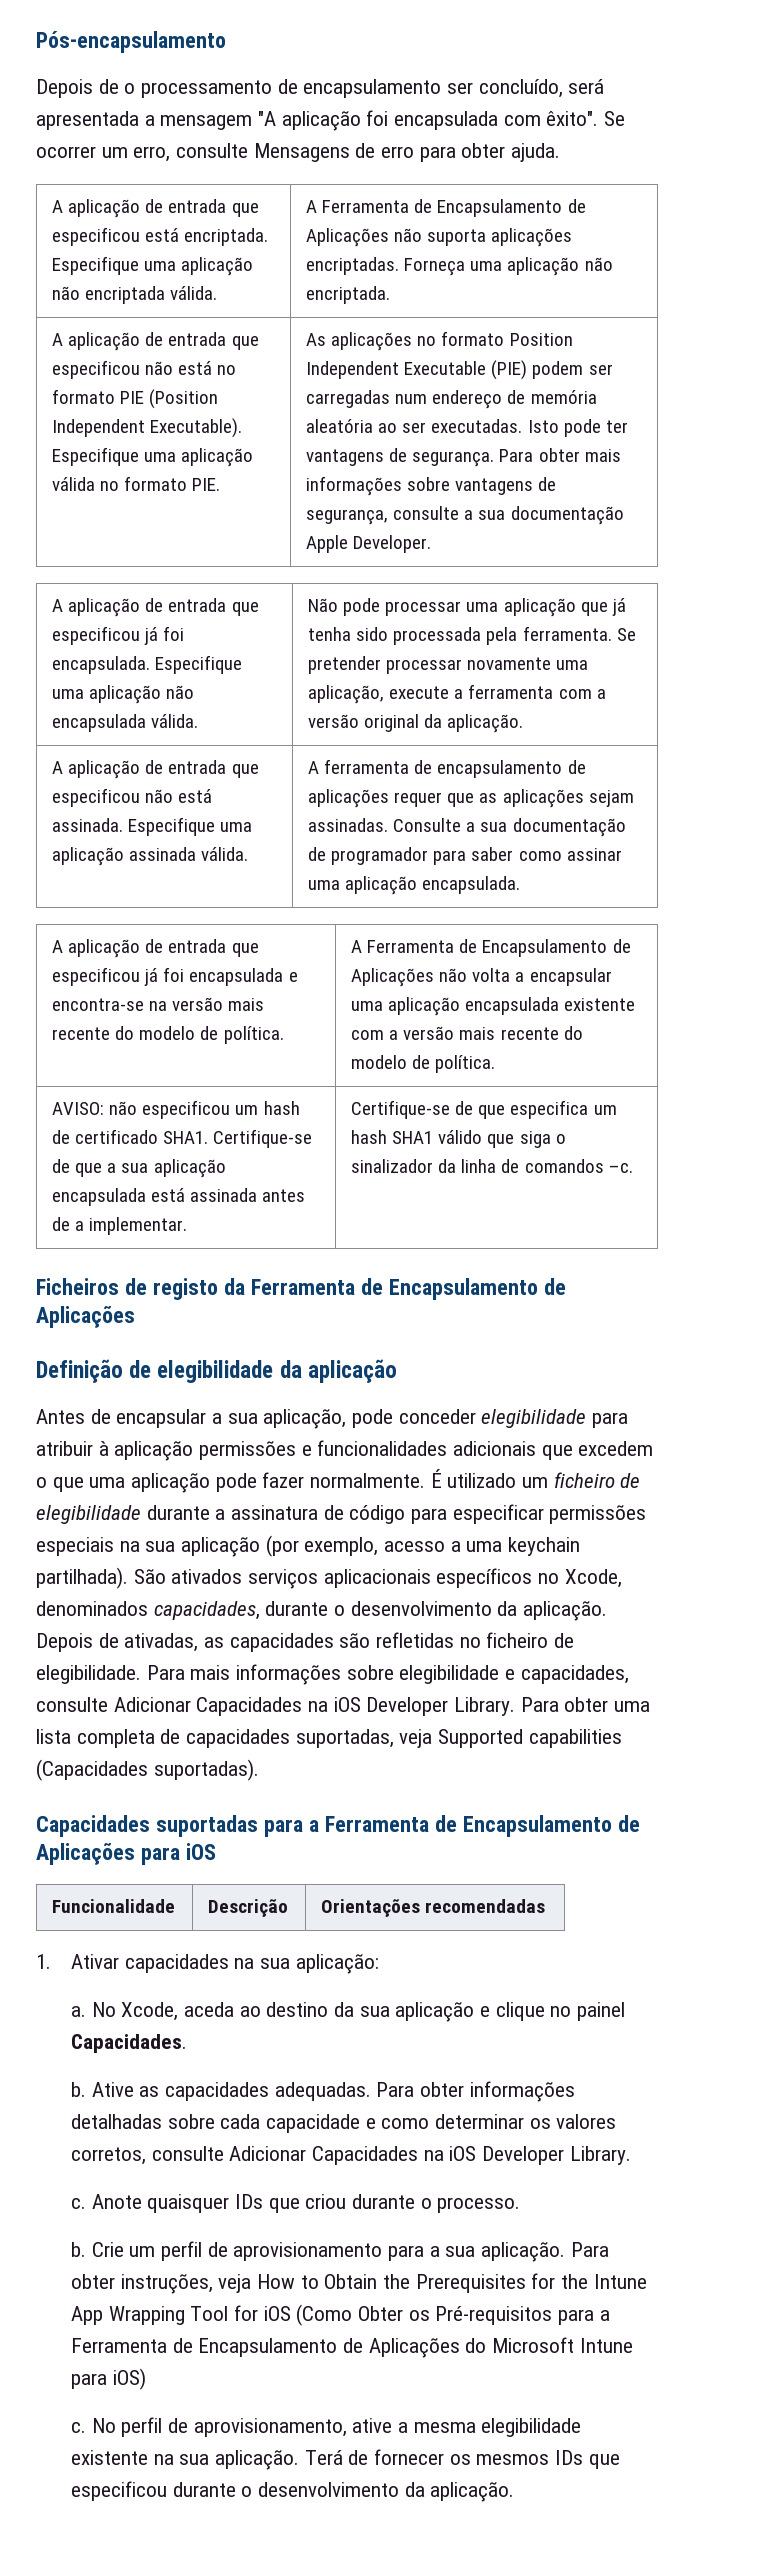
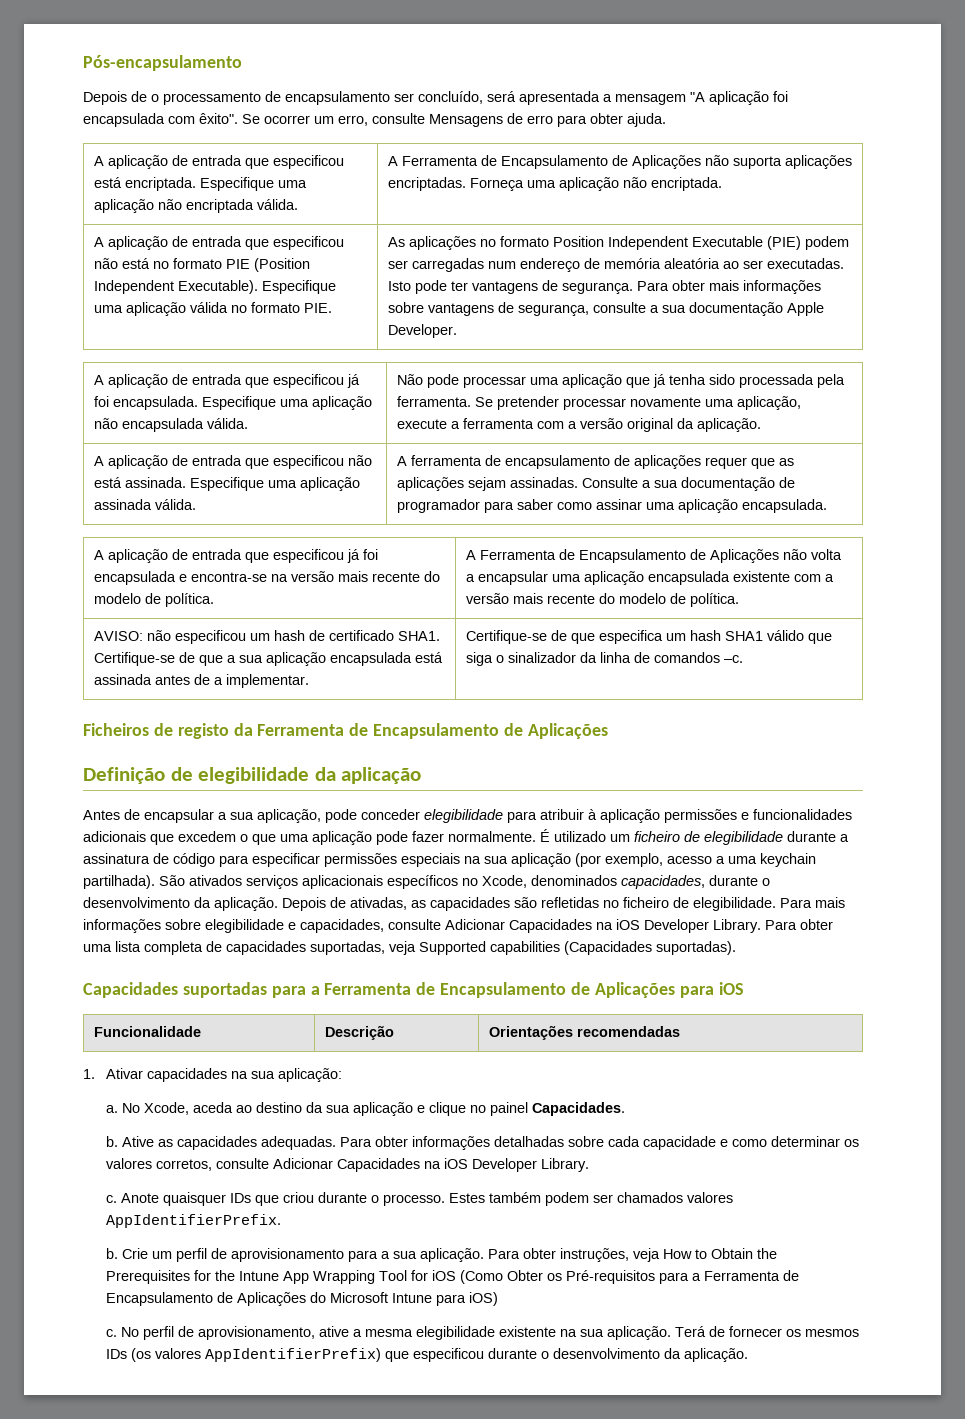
(521, 2205) none -> [449,1192,734,1206] [106,1214,282,1228] Estes também podem ser chamados valores AppIdentifierPrefix.
(584, 2457) none -> [131,1348,382,1362] (os valores AppIdentifierPrefix)

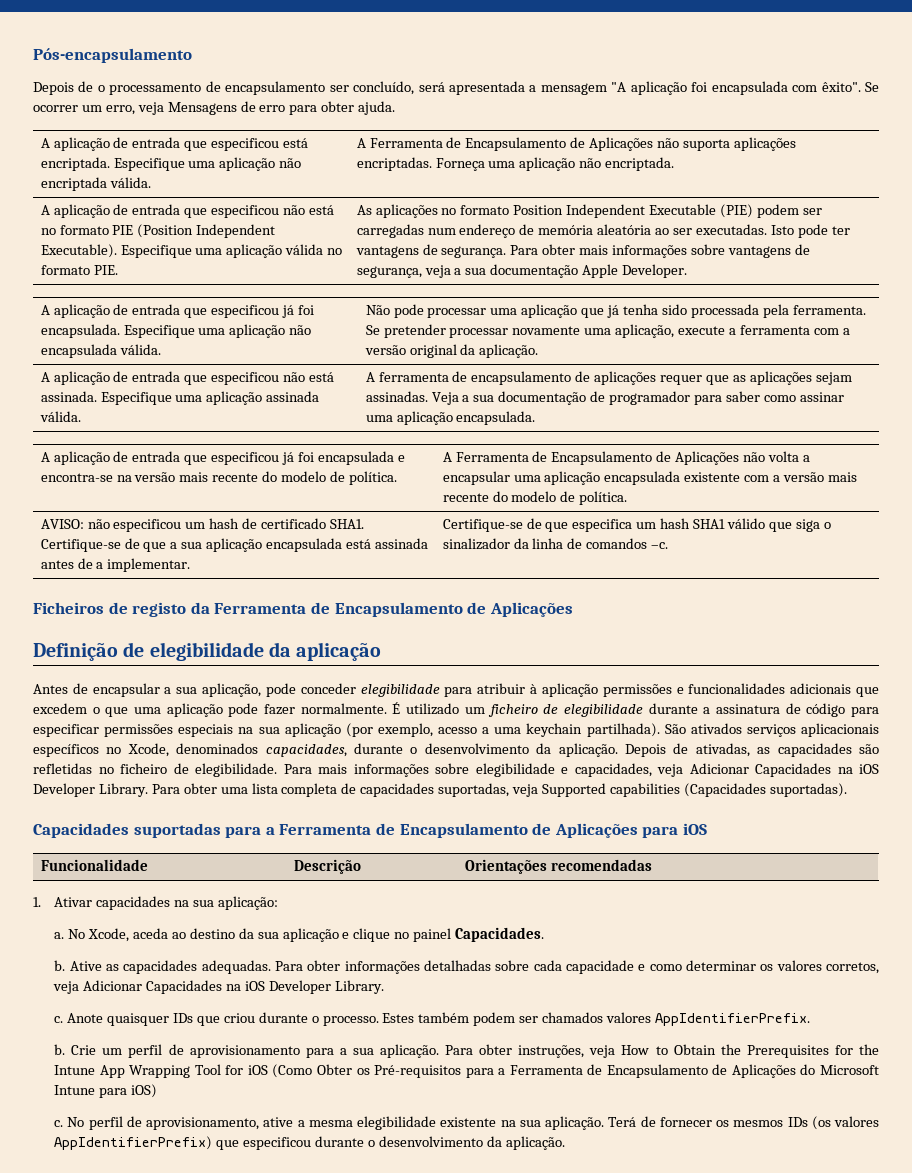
[372,113,425,124] consulte -> [137,102,164,115] veja
[592,302,646,313] consulte -> [424,265,451,278] veja
[581,477,638,488] Consulte -> [431,392,459,405] Veja
[388,919,441,930] consulte -> [657,764,683,777] veja
[216,1158,270,1169] consulte -> [53,981,80,994] veja

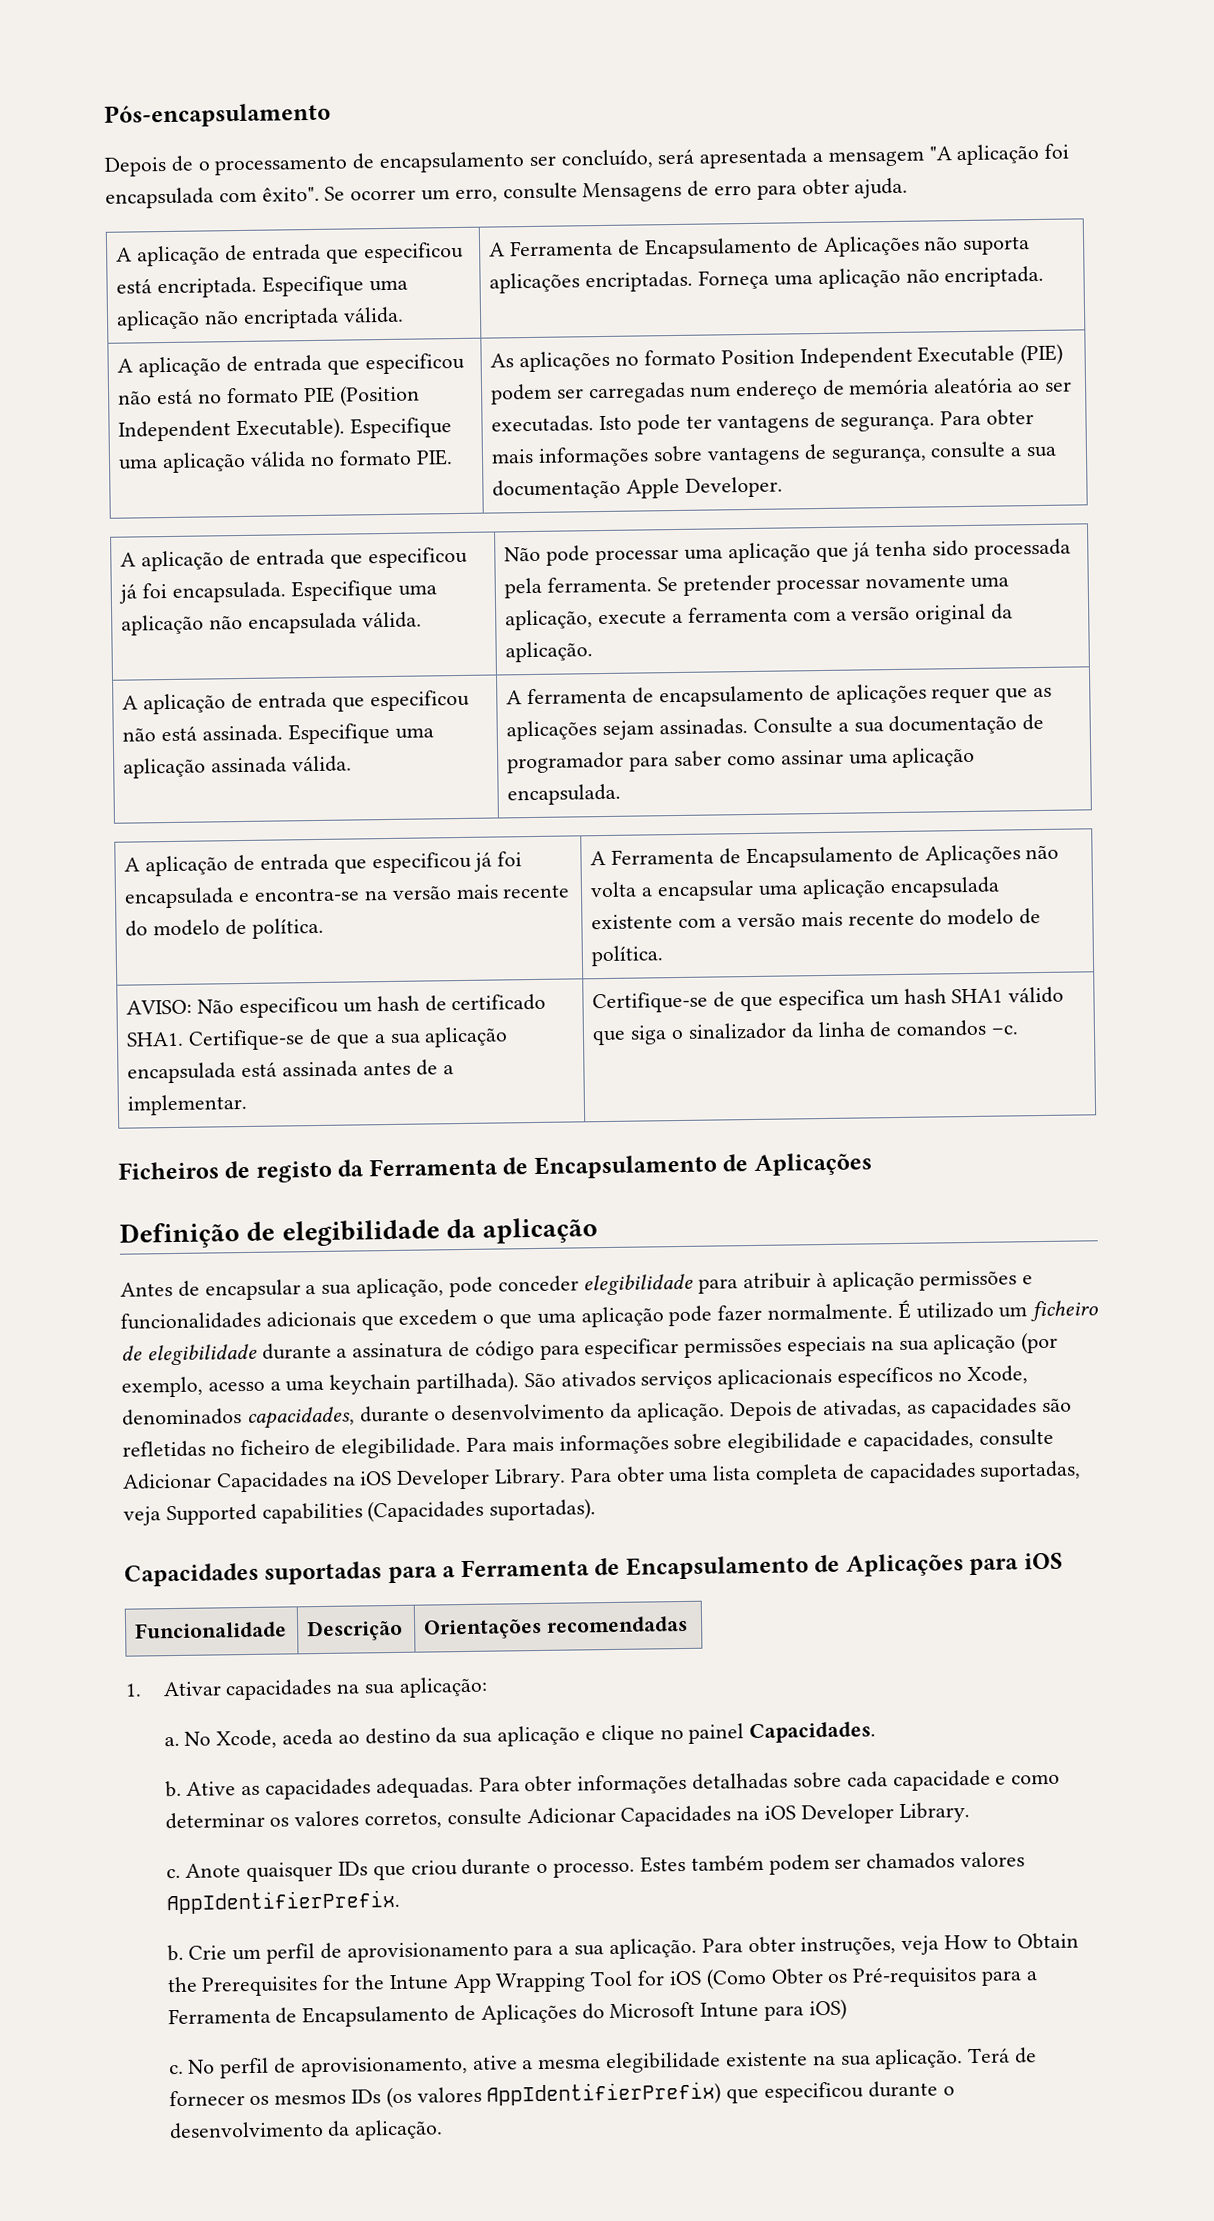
[137,102,164,115] veja -> [502,182,578,200] consulte
[424,265,451,278] veja -> [930,441,1007,459] consulte
[431,392,459,405] Veja -> [752,716,833,734] Consulte
[87,519,110,529] não -> [197,999,235,1014] Não
[657,764,683,777] veja -> [978,1428,1054,1446] consulte
[53,981,80,994] veja -> [446,1808,522,1826] consulte

